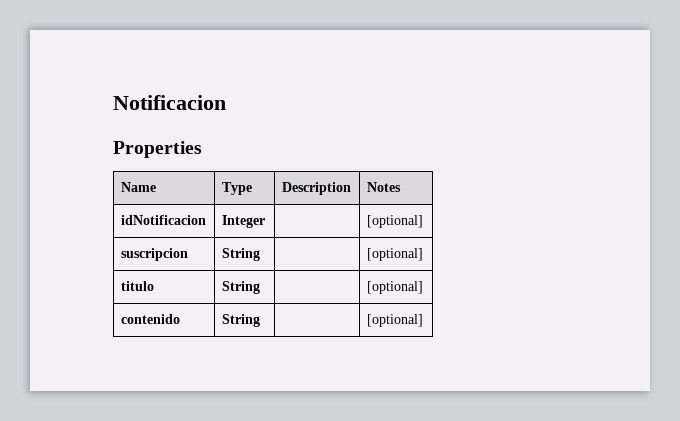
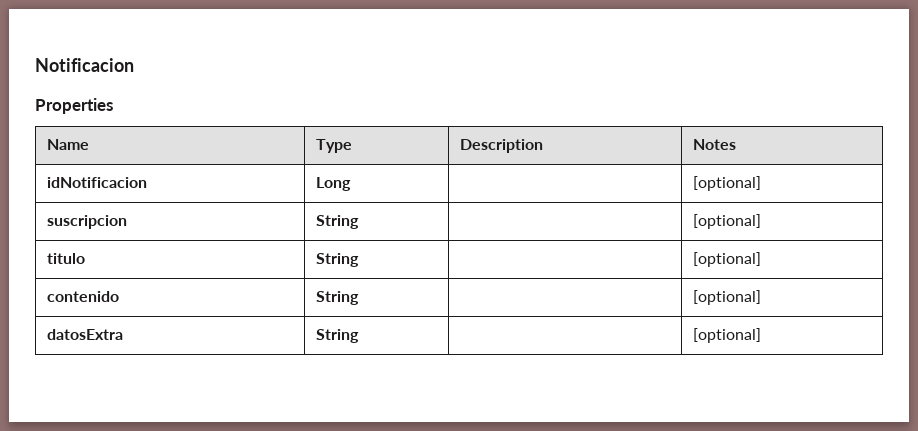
[221,215,265,228] Integer -> [315,177,351,191] Long
(423, 320) none -> [46,329,123,340] [315,329,359,343] [692,328,761,343] // datosExtra | String | | [optional]

